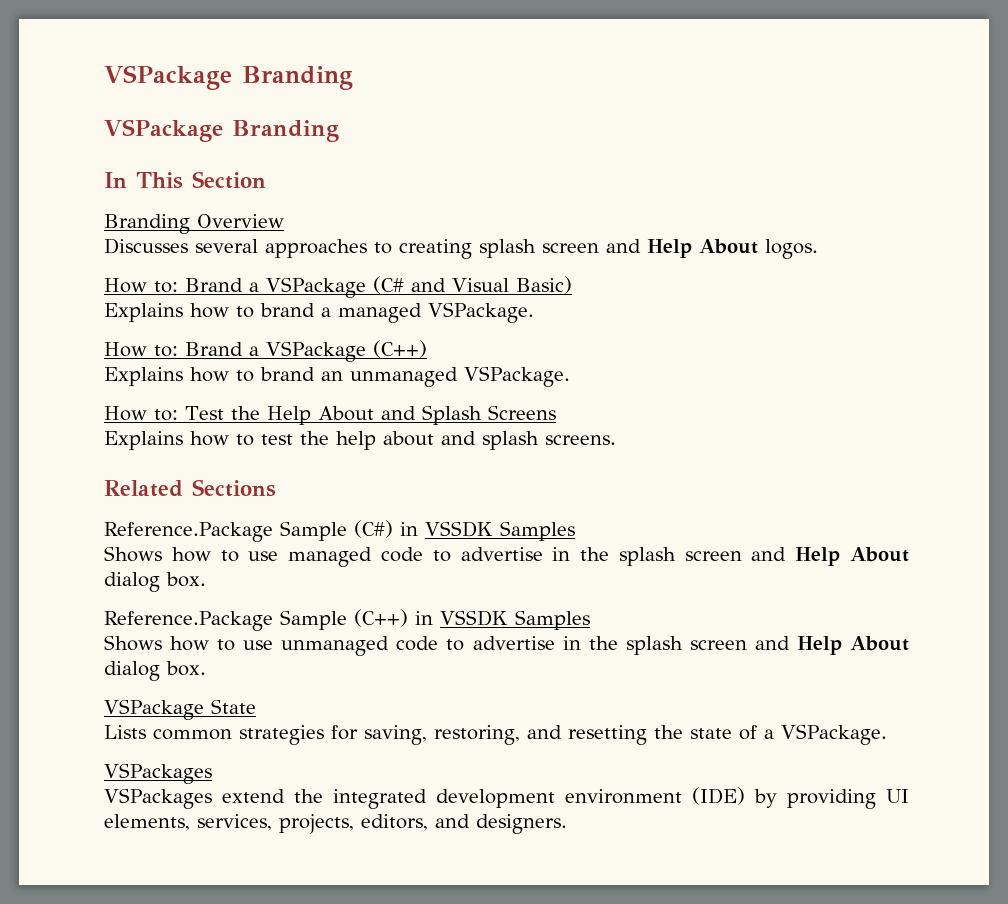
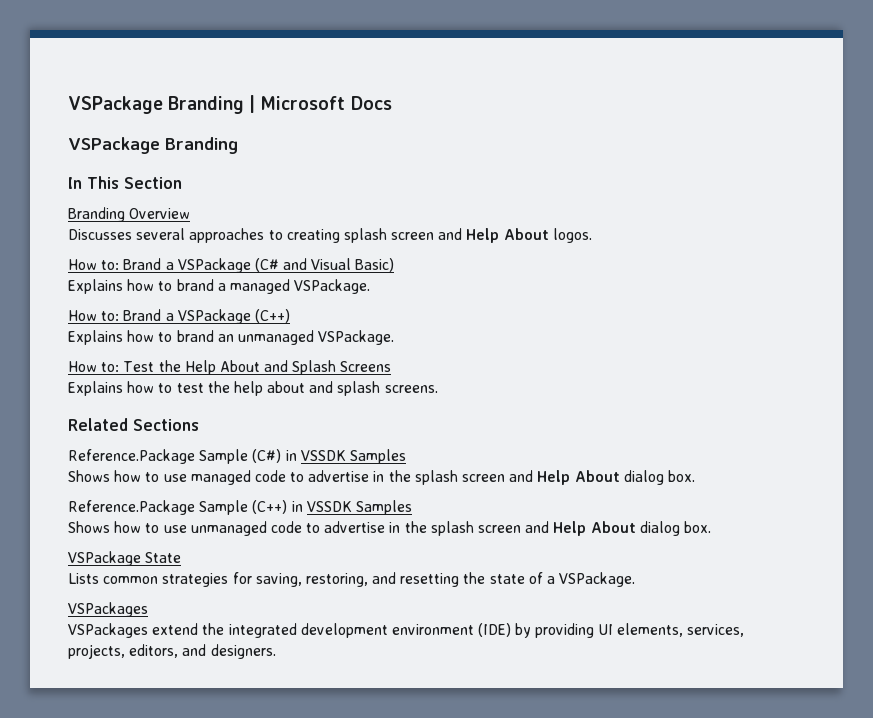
[104,65,353,90] VSPackage Branding -> [68,95,392,114] VSPackage Branding | Microsoft Docs

